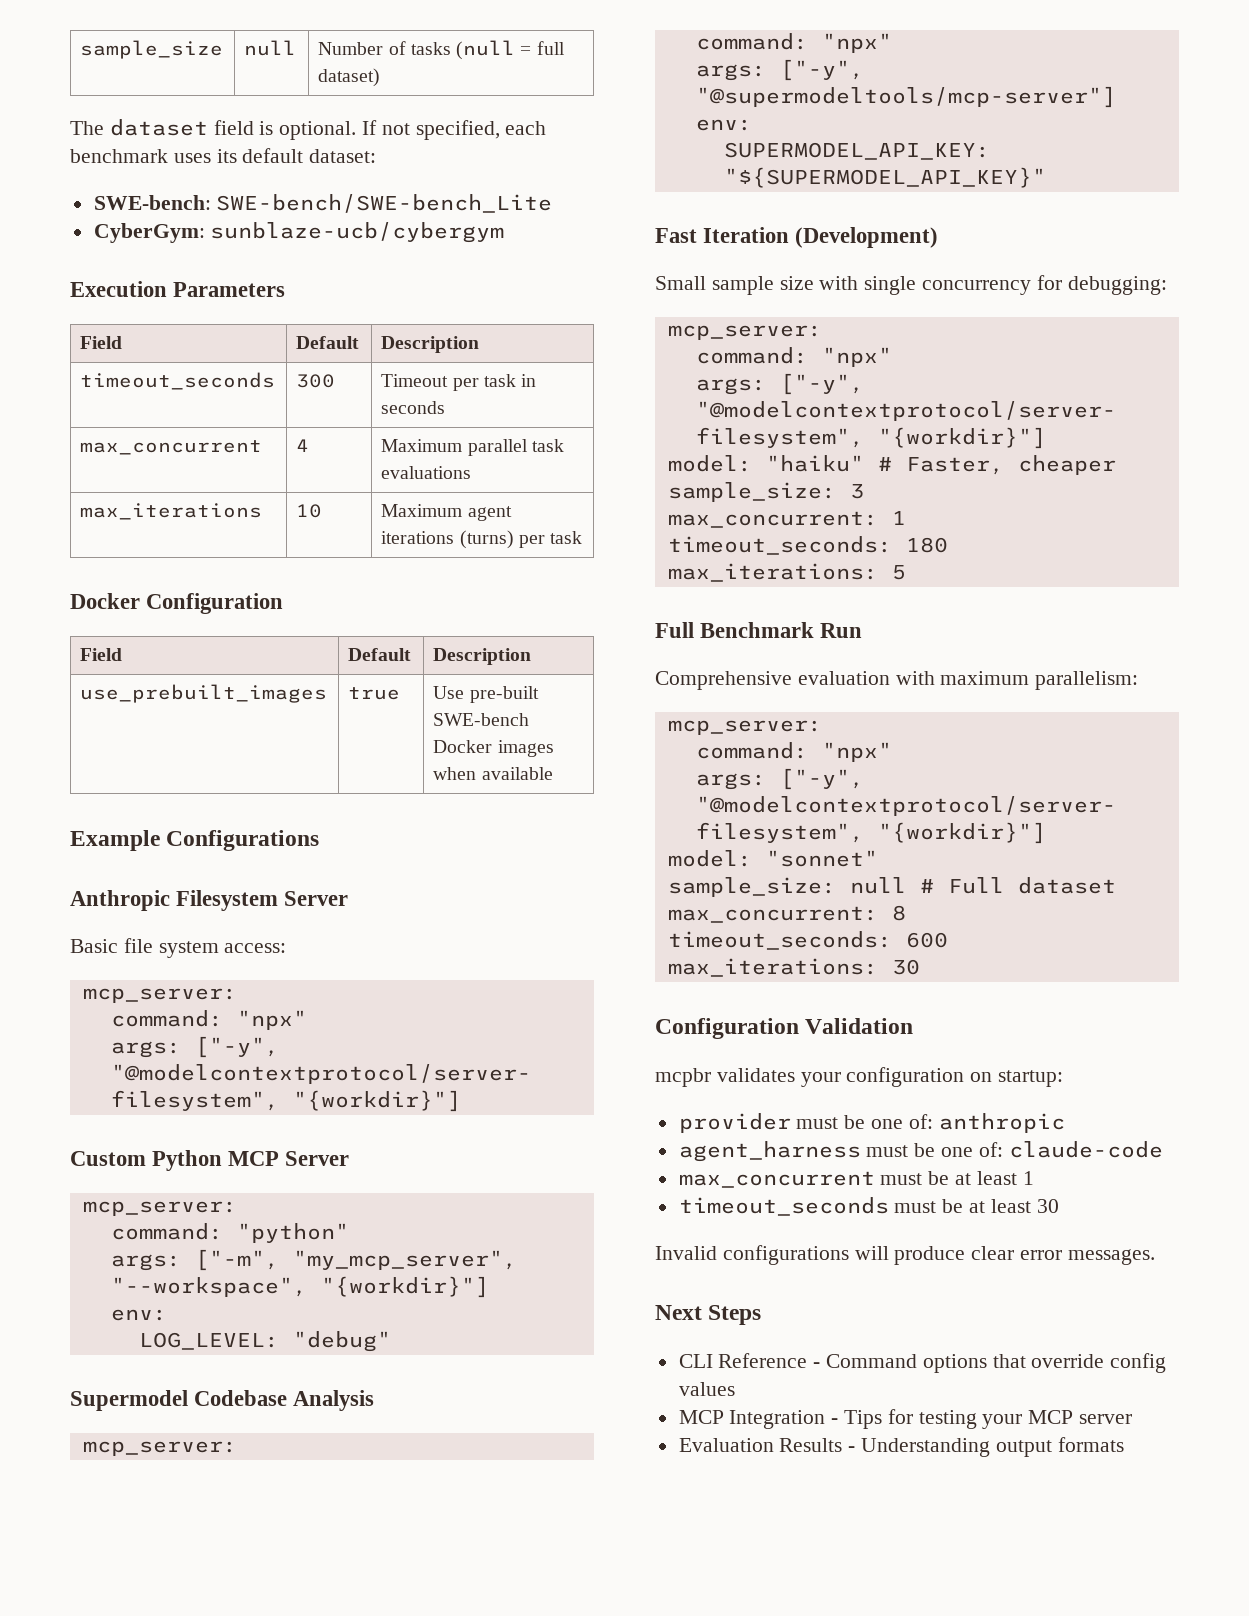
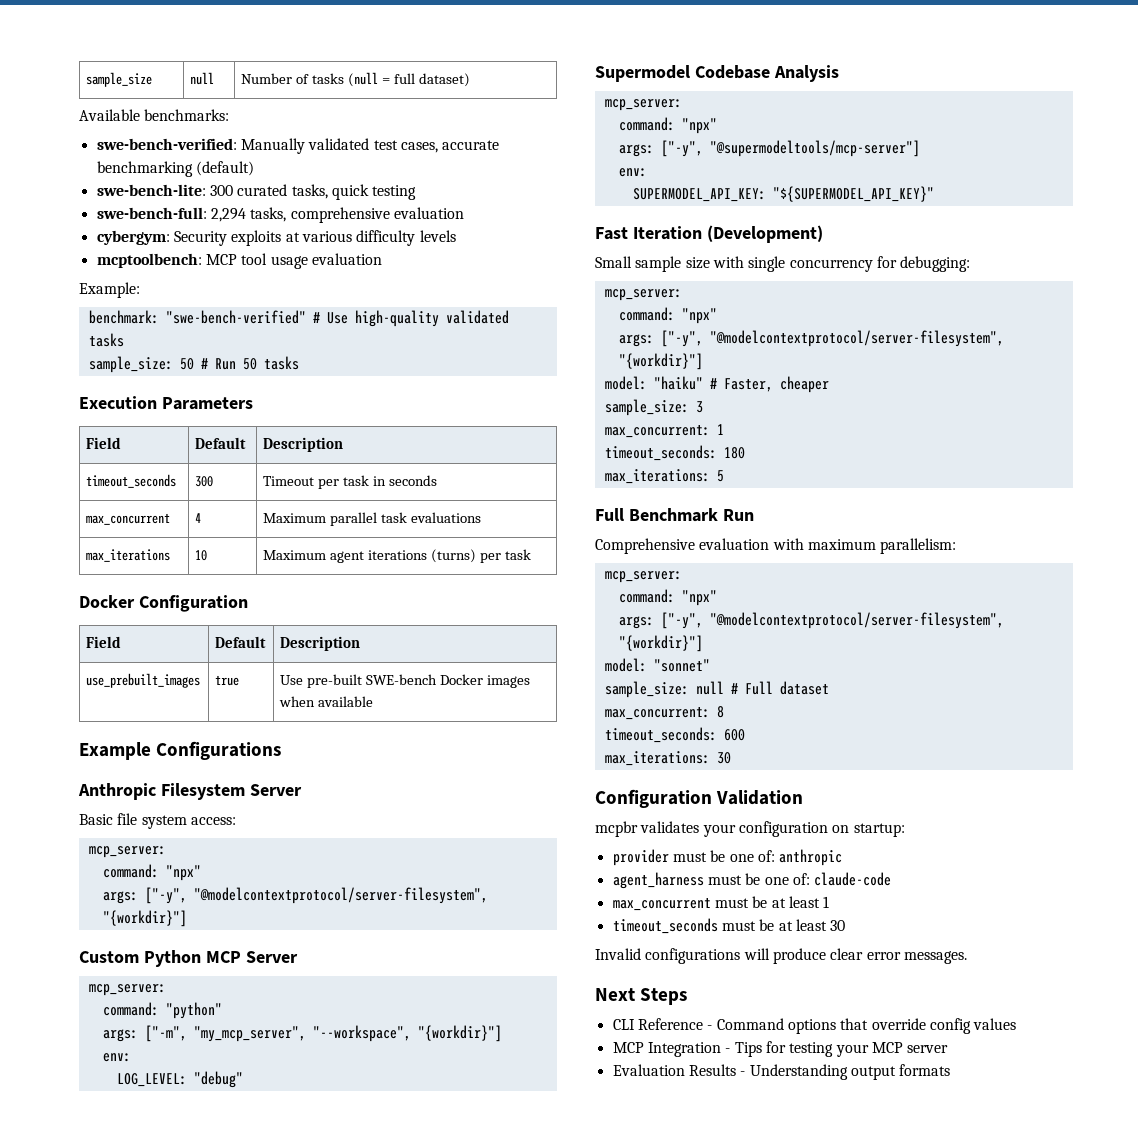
[70,119,547,140] [70,148,377,163] [93,194,553,213] [93,222,505,243] The dataset field is optional. If not specified, each benchmark uses its default dataset: // SWE-bench: SWE-bench/SWE-bench_Lite // CyberGym: sunblaze-ucb/cybergym -> [79,109,230,121] [96,138,500,154] [96,161,254,177] [96,184,417,200] [96,207,464,223] [96,230,456,246] [96,253,382,269] [79,282,140,298] [88,310,509,327] [88,333,124,347] [88,356,299,373] Available benchmarks: // swe-bench-verified: Manually validated test cases, accurate benchmarking (default) // swe-bench-lite: 300 curated tasks, quick testing // swe-bench-full: 2,294 tasks, comprehensive evaluation // cybergym: Security exploits at various difficulty levels // mcptoolbench: MCP tool usage evaluation // Example: // benchmark: "swe-bench-verified" # Use high-quality validated tasks // sample_size: 50 # Run 50 tasks

